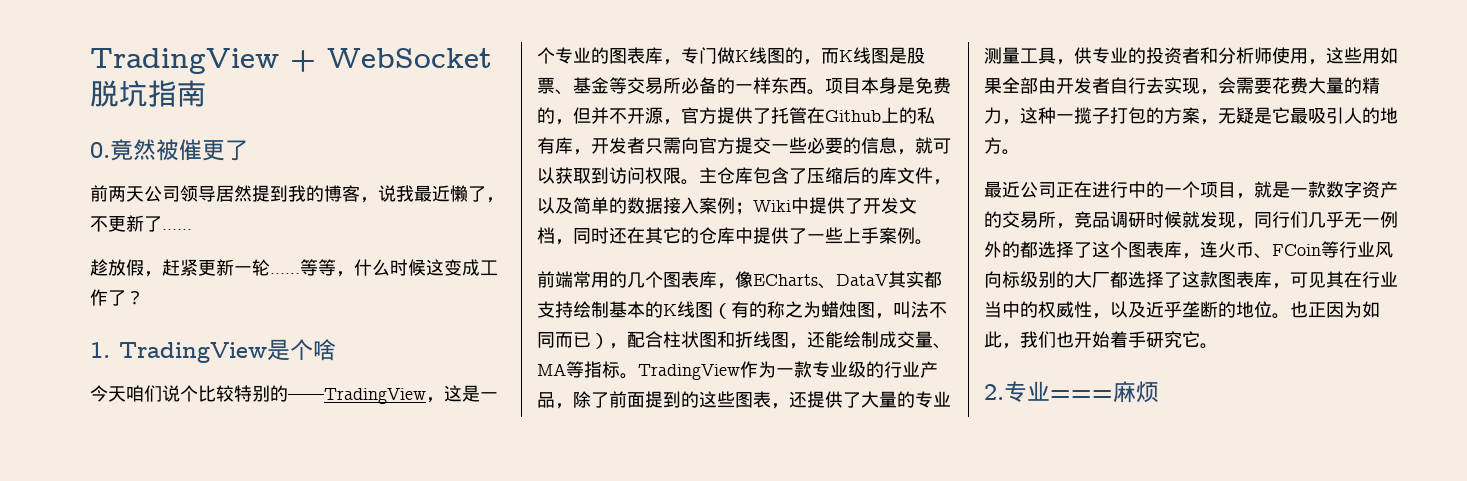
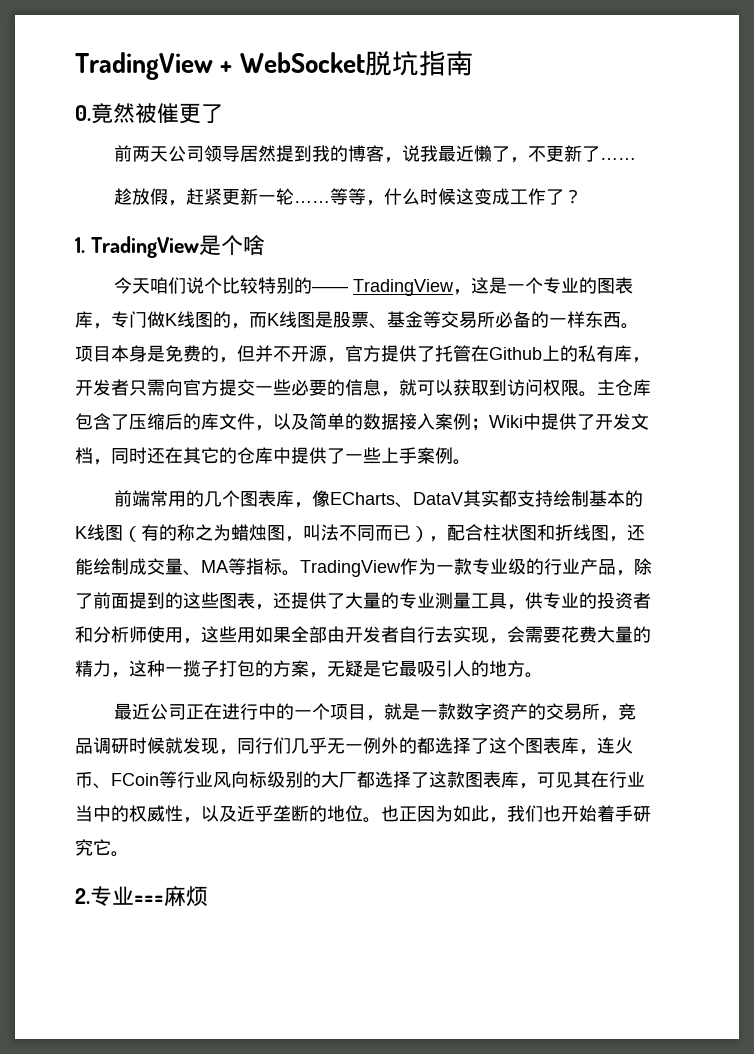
[288,388,426,404] ——TradingView -> [312,279,455,296] —— TradingView

